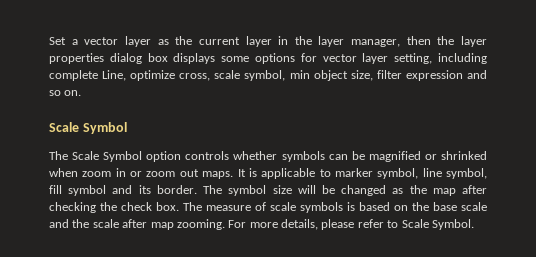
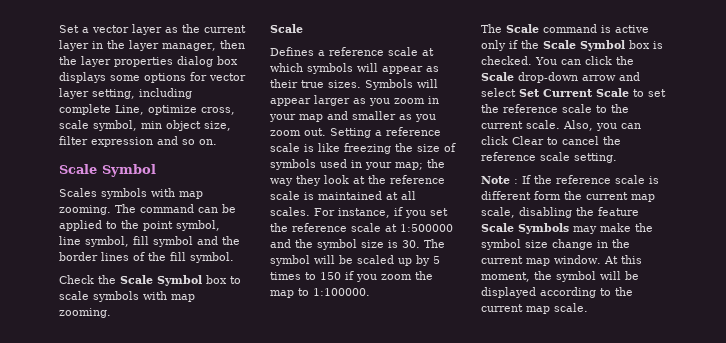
[49,151,487,162] [49,168,373,179] The Scale Symbol option controls whether symbols can be magnified or shrinked when zoom in or zoom out maps. It is applicable to marker -> [59,188,203,199] [59,204,236,215] [59,220,173,231] Scales symbols with map zooming. The command can be applied to the point
[138,185,197,194] its border. -> [222,236,240,245] [59,252,234,263] [59,275,241,286] [59,291,195,302] [59,308,111,318] [270,24,303,33] [270,47,434,56] [270,63,439,74] [270,79,438,90] [270,95,439,106] [269,111,436,122] [270,127,441,138] [270,143,456,154] [270,159,445,170] [270,175,445,186] [270,191,416,200] [270,207,448,218] [270,223,453,232] [270,239,420,250] the border lines of the fill symbol. // Check the Scale Symbol box to scale symbols with map zooming. // Scale // Defines a reference scale at which symbols will appear as their true sizes. Symbols will appear larger as you zoom in your map and smaller as you zoom out. Setting a reference scale is like freezing the size of symbols used in your map; the way they look at the reference scale is maintained at all scales. For instance, if you set the reference scale at 1:500000 and the symbol size is 30.
[272,185,488,196] [49,202,487,213] [49,219,474,230] size will be changed as the map after checking the check box. The measure of scale symbols is based on the base scale and the scale after map zooming. For more details, please refer to Scale Symbol. -> [314,255,440,266] [270,271,433,282] [270,288,370,298] [481,24,649,33] [481,40,663,51] [481,56,634,65] [481,72,640,83] [481,88,666,97] [481,104,629,113] [481,120,641,131] [481,136,621,145] [481,152,617,163] [481,175,659,184] [481,191,655,202] [481,207,639,218] [481,223,653,234] [481,239,630,250] [481,255,642,266] [481,271,639,282] [481,287,633,298] [481,303,588,314] will be scaled up by 5 times to 150 if you zoom the map to 1:100000. // The Scale command is active only if the Scale Symbol box is checked. You can click the Scale drop-down arrow and select Set Current Scale to set the reference scale to the current scale. Also, you can click Clear to cancel the reference scale setting. // Note : If the reference scale is different form the current map scale, disabling the feature Scale Symbols may make the symbol size change in the current map window. At this moment, the symbol will be displayed according to the current map scale.

